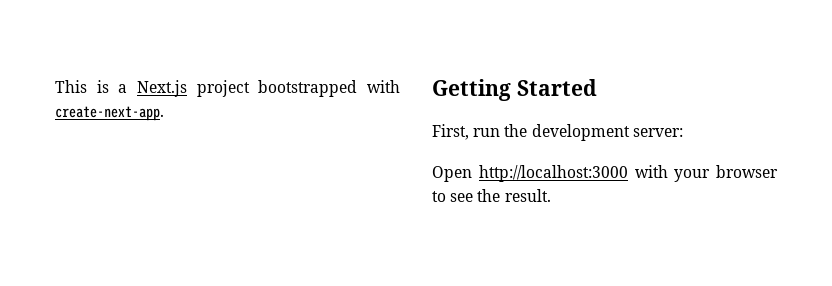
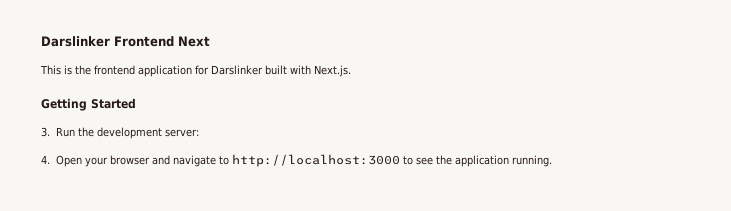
[55,80,400,97] [55,106,164,121] This is a Next.js project bootstrapped with create-next-app. -> [41,36,210,47] [40,65,351,77] Darslinker Frontend Next // This is the frontend application for Darslinker built with Next.js.
[432,124,501,140] First, run -> [41,127,75,137] 3. Run
[432,165,778,182] Open http://localhost:3000 with your browser -> [41,154,400,167] 4. Open your browser and navigate to http://localhost:3000
[504,189,551,202] result. -> [454,155,552,167] application running.

